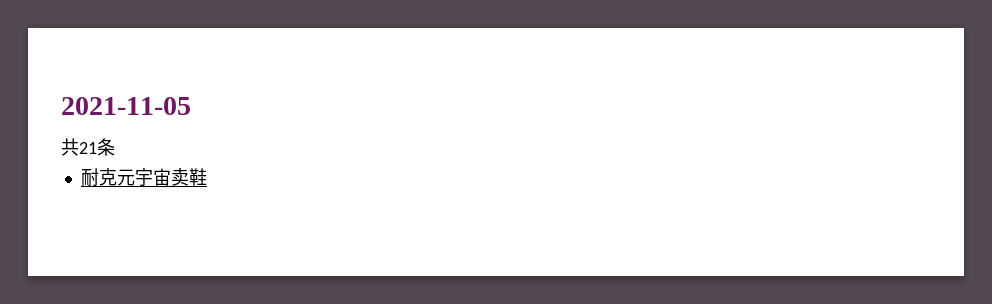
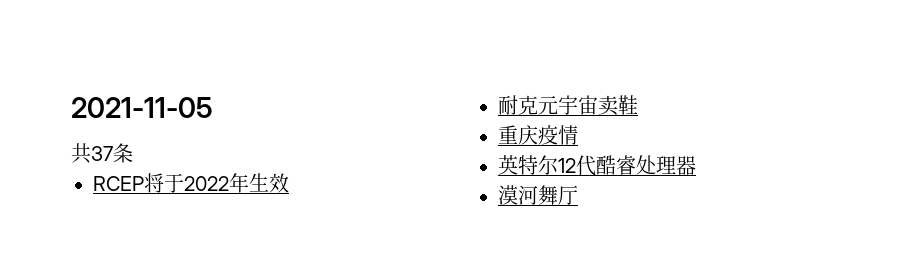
[79,142,97,154] 21 -> [91,146,113,161] 37
(115, 147) none -> [93,173,289,193] // RCEP将于2022年生效
(207, 177) none -> [498,125,578,145] [498,155,696,176] [498,185,578,205] // 重庆疫情 // 英特尔12代酷睿处理器 // 漠河舞厅

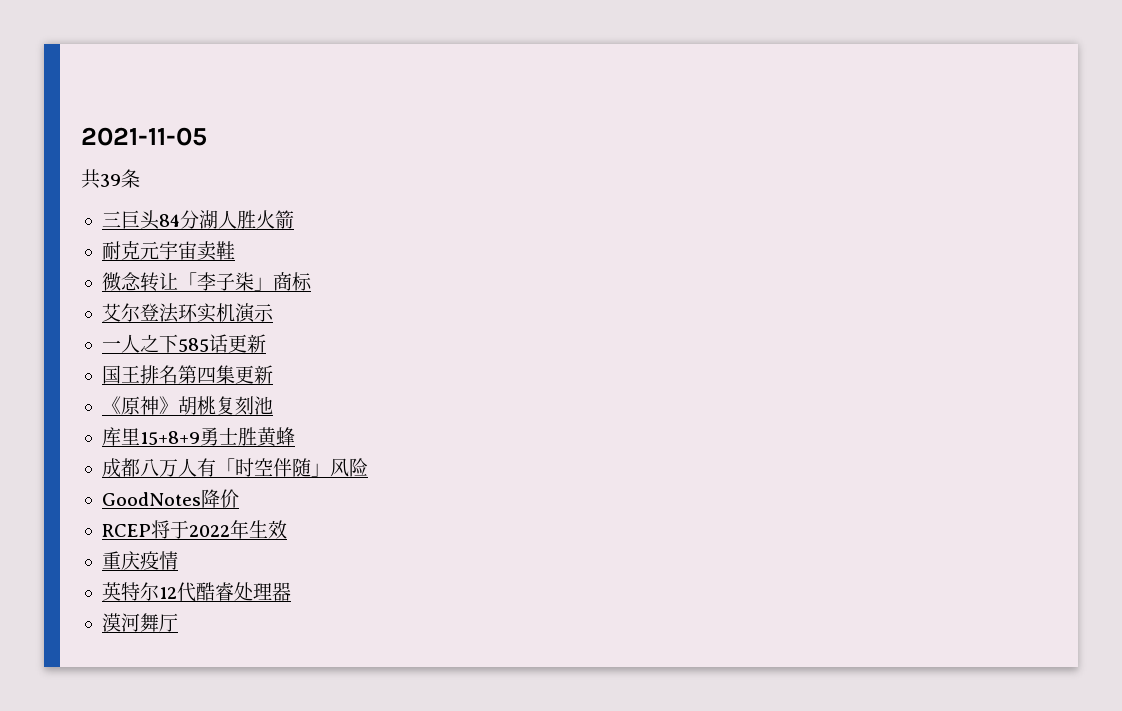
[91,146,113,161] 37 -> [100,174,121,187] 39
(133, 153) none -> [101,210,294,230] [101,241,235,261] [101,272,312,292] [101,303,274,323] [101,334,266,353] [101,365,273,384] [101,396,273,415] [101,427,295,447] [101,458,368,478] [101,489,239,508] // 三巨头84分湖人胜火箭 // 耐克元宇宙卖鞋 // 微念转让「李子柒」商标 // 艾尔登法环实机演示 // 一人之下585话更新 // 国王排名第四集更新 // 《原神》胡桃复刻池 // 库里15+8+9勇士胜黄蜂 // 成都八万人有「时空伴随」风险 // GoodNotes降价
[498,95,638,116] // 耐克元宇宙卖鞋 -> (287, 529) none

